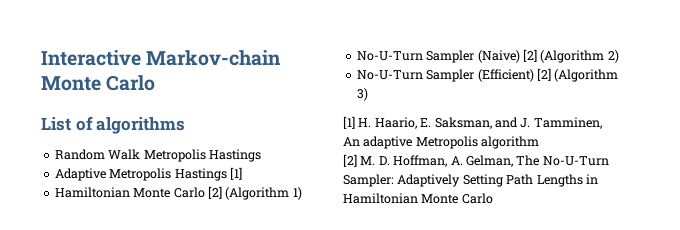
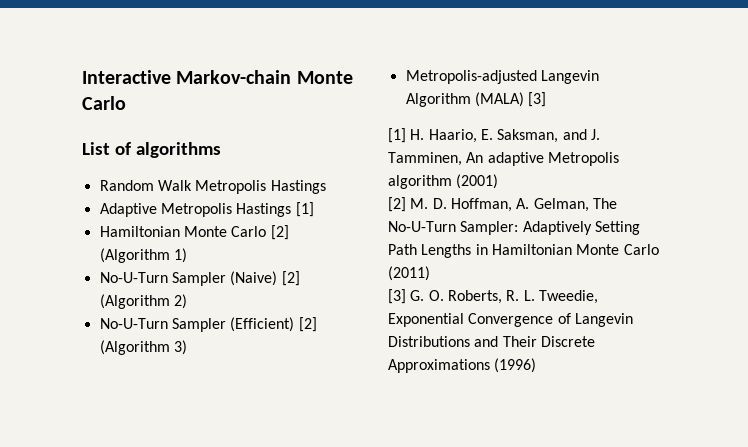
(368, 94) none -> [405,70,599,84] [405,92,547,107] // Metropolis-adjusted Langevin Algorithm (MALA) [3]
(540, 142) none -> [456,174,499,189] (2001)
(493, 198) none -> [388,266,430,281] [388,289,598,304] [388,313,633,327] [388,336,595,347] [388,358,537,373] (2011) // [3] G. O. Roberts, R. L. Tweedie, Exponential Convergence of Langevin Distributions and Their Discrete Approximations (1996)

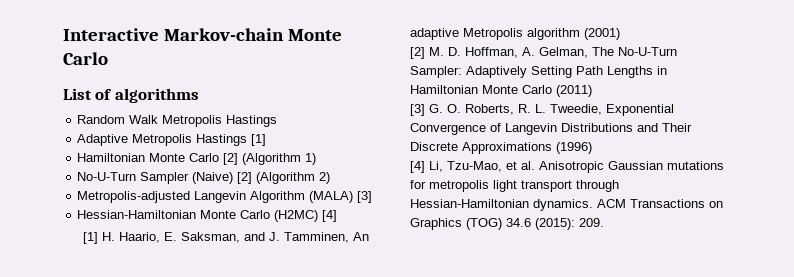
[99,317,317,332] [99,340,187,355] // No-U-Turn Sampler (Efficient) [2] (Algorithm 3) -> (331, 178) none
(547, 99) none -> [77,210,338,222] // Hessian-Hamiltonian Monte Carlo (H2MC) [4]
(537, 365) none -> [410,161,724,173] [410,180,619,192] [410,199,723,211] [410,218,604,230] // [4] Li, Tzu-Mao, et al. Anisotropic Gaussian mutations for metropolis light transport through Hessian-Hamiltonian dynamics. ACM Transactions on Graphics (TOG) 34.6 (2015): 209.

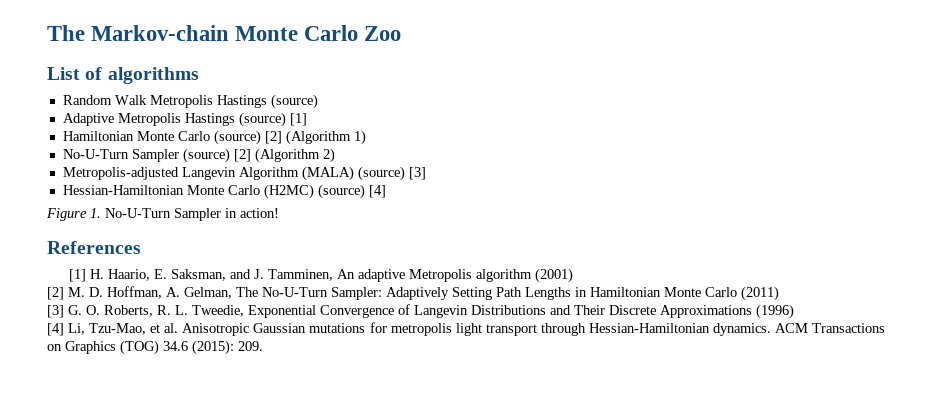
[63,28,159,41] Interactive -> [47,25,85,41] The
(108, 58) none -> [364,26,402,41] Zoo
(278, 121) none -> [270,94,318,109] (source)
(248, 140) none -> [238,112,286,127] (source)
(220, 157) none -> [213,130,261,145] (source)
[192,172,234,184] (Naive) -> [182,148,230,163] (source)
(354, 197) none -> [357,166,405,181] (source)
[322,210,338,222] [4] -> [317,184,386,199] [46,208,279,221] [47,241,141,254] (source) [4] // Figure 1. No-U-Turn Sampler in action! // References

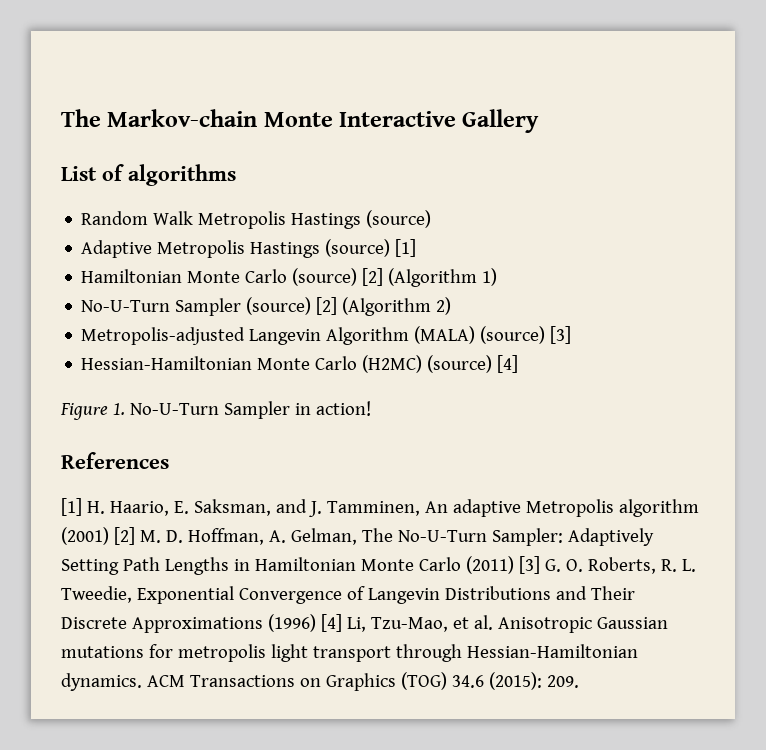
[304,25,402,41] Carlo Zoo -> [339,109,540,133] Interactive Gallery
(574, 275) // -> (109, 536) none
(779, 293) // -> (514, 565) none
(794, 311) // -> (316, 623) none

